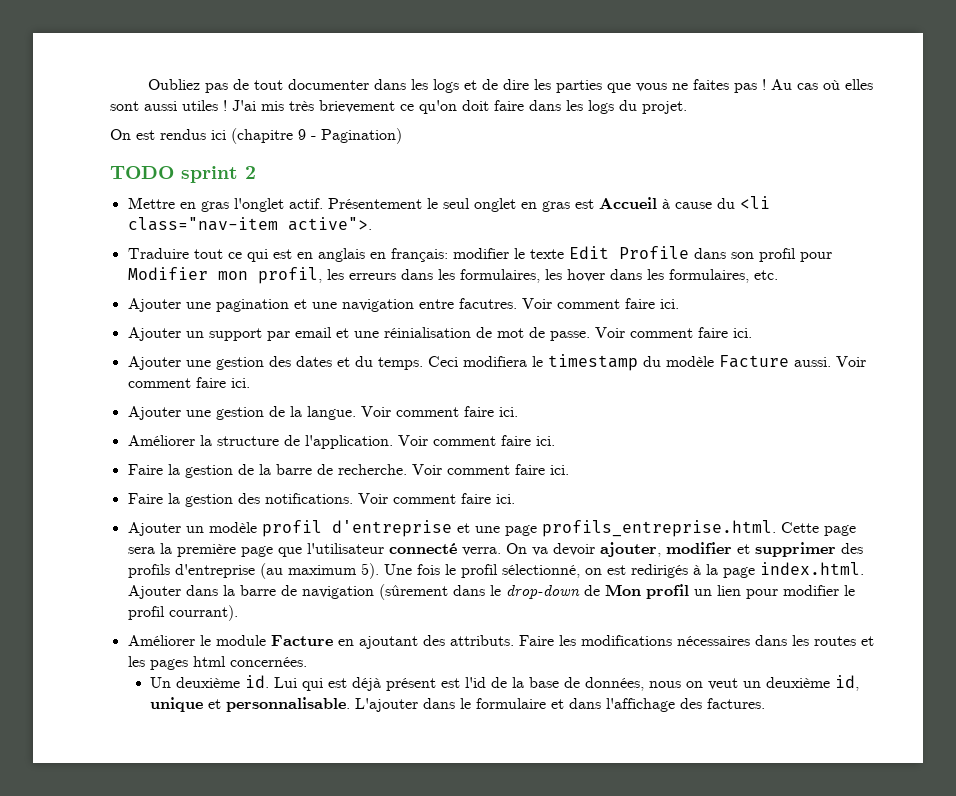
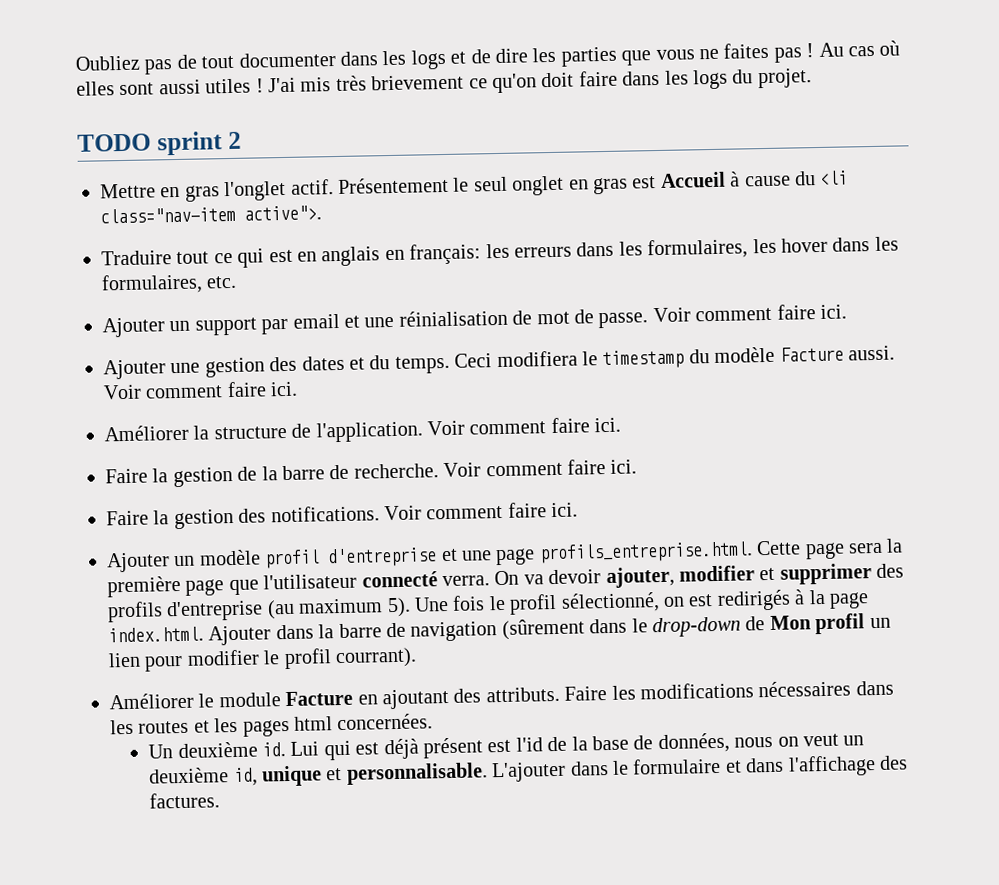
[110,128,402,144] // On est rendus ici (chapitre 9 - Pagination) -> (812, 78) none
[452,246,832,262] [127,267,322,284] modifier le texte Edit Profile dans son profil pour Modifier mon profil, -> (482, 254) none
[127,298,679,312] // Ajouter une pagination et une navigation entre facutres. Voir comment faire ici. -> (238, 282) none
[127,406,518,420] // Ajouter une gestion de la langue. Voir comment faire ici. -> (299, 389) none

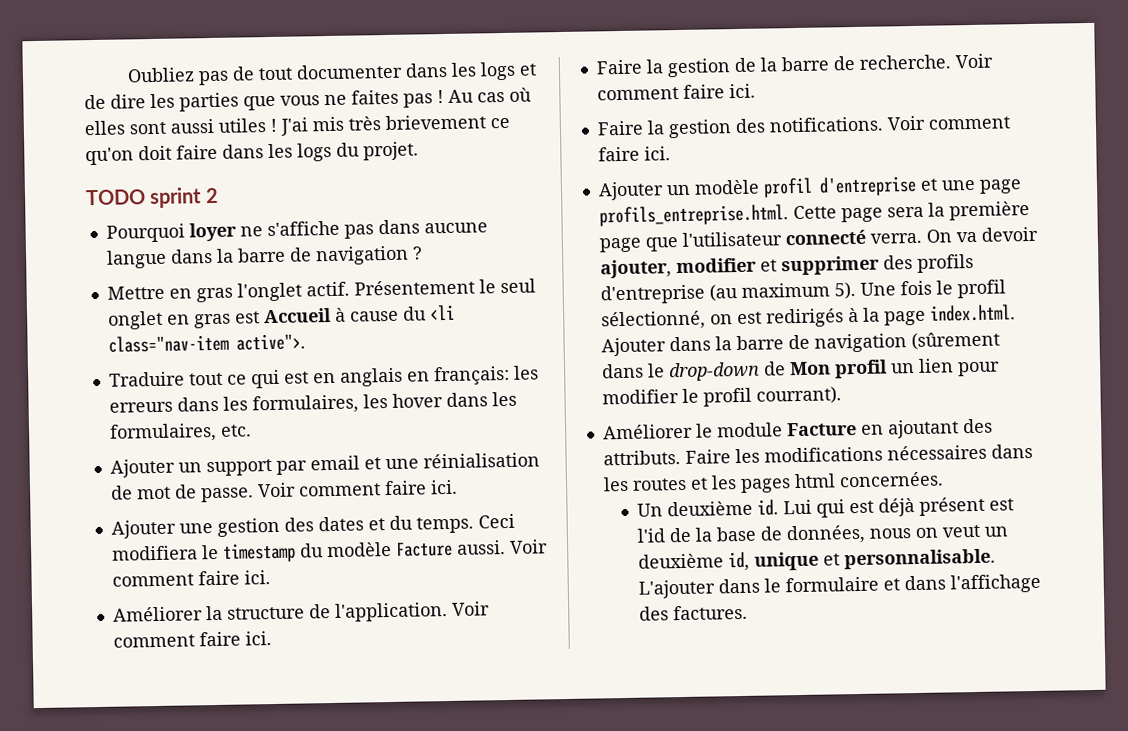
(242, 140) none -> [105,219,488,243] [105,245,423,269] // Pourquoi loyer ne s'affiche pas dans aucune langue dans la barre de navigation ?

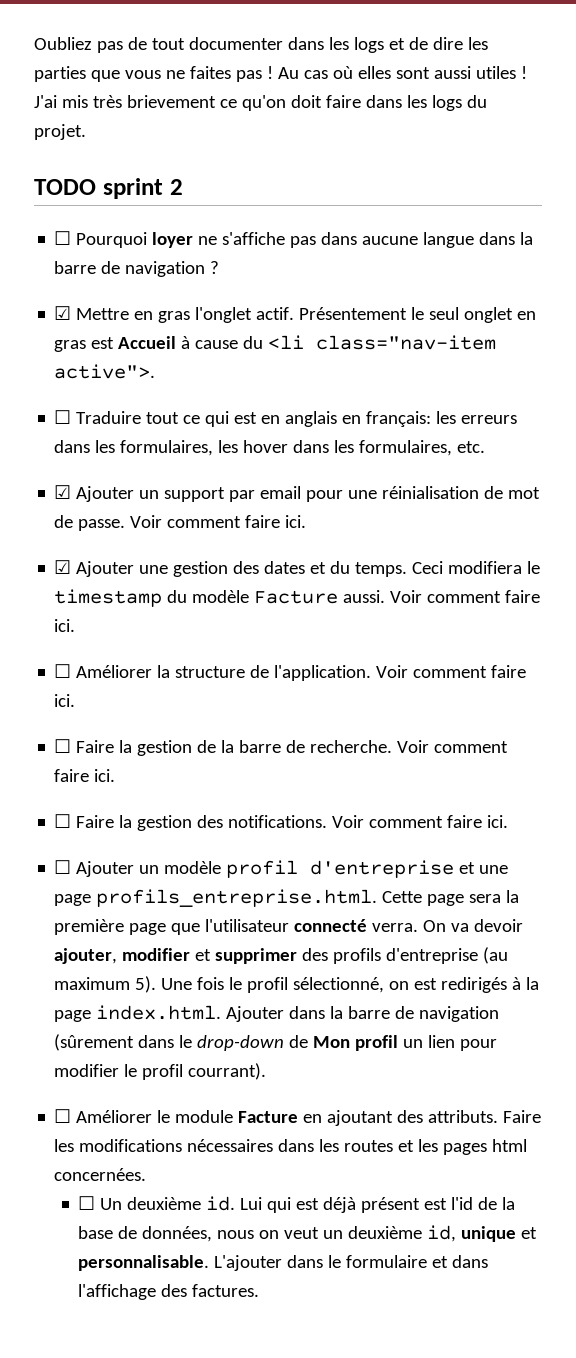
(219, 195) none -> [54,231,72,245] ☐
(423, 253) none -> [54,306,72,320] ☑
(306, 342) none -> [54,410,72,424] ☐
(252, 430) none -> [54,485,72,499] ☑
[363,457,381,470] et -> [306,490,344,502] pour
(458, 487) none -> [54,560,72,574] ☑
(271, 577) none -> [54,664,72,678] ☐
(272, 638) none -> [54,739,72,753] ☐
(756, 91) none -> [54,814,72,828] ☐
(671, 153) none -> [54,860,72,874] ☐
(842, 395) none -> [54,1109,72,1123] ☐
(944, 479) none -> [78,1196,96,1210] ☐

